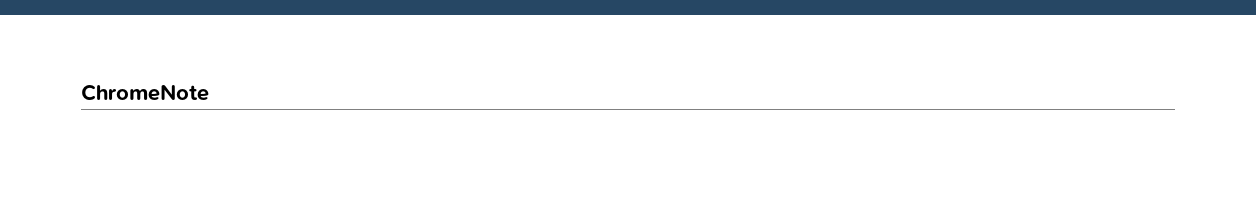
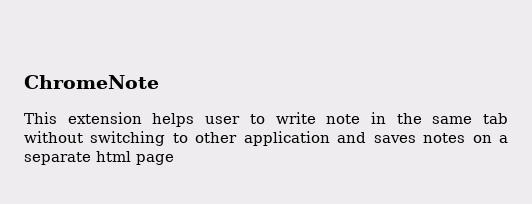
(209, 92) none -> [24,112,508,127] [24,131,509,146] [24,151,174,165] // This extension helps user to write note in the same tab without switching to other application and saves notes on a separate html page

